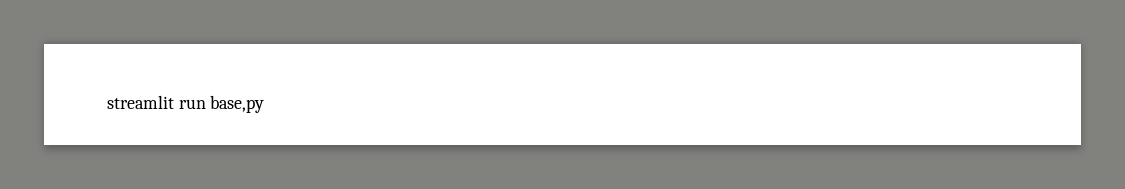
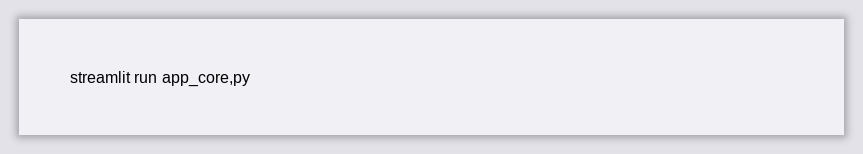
[210,95,265,113] base,py -> [161,73,250,87] app_core,py

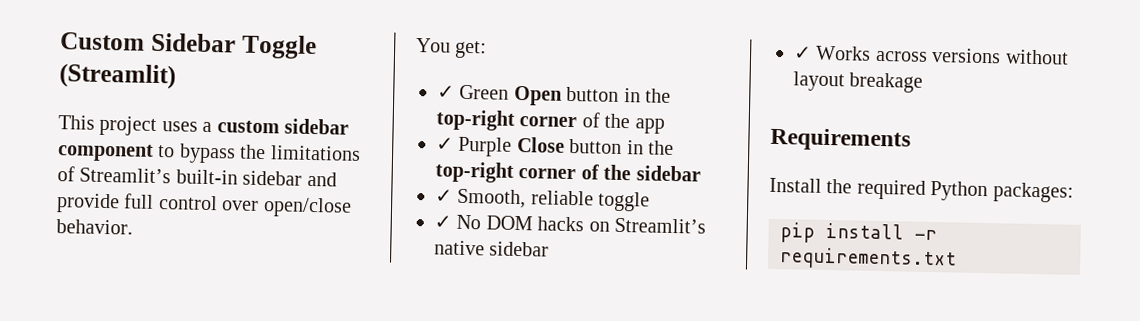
[70,71,250,87] streamlit run app_core,py -> [60,32,317,60] [59,63,176,90] [58,115,349,137] [57,143,361,164] [57,166,337,187] [56,193,352,218] [56,219,133,235] [416,38,488,59] [437,84,671,106] [436,109,665,134] [436,136,674,157] [435,161,701,183] [435,188,651,212] [434,214,706,234] [434,240,550,257] [794,45,1069,65] [793,71,924,93] [770,127,911,152] [769,177,1074,203] [780,222,937,243] [779,247,957,271] Custom Sidebar Toggle (Streamlit) // This project uses a custom sidebar component to bypass the limitations of Streamlit’s built-in sidebar and provide full control over open/close behavior. // You get: // ✓ Green Open button in the top-right corner of the app // ✓ Purple Close button in the top-right corner of the sidebar // ✓ Smooth, reliable toggle // ✓ No DOM hacks on Streamlit’s native sidebar // ✓ Works across versions without layout breakage // Requirements // Install the required Python packages: // pip install -r requirements.txt

